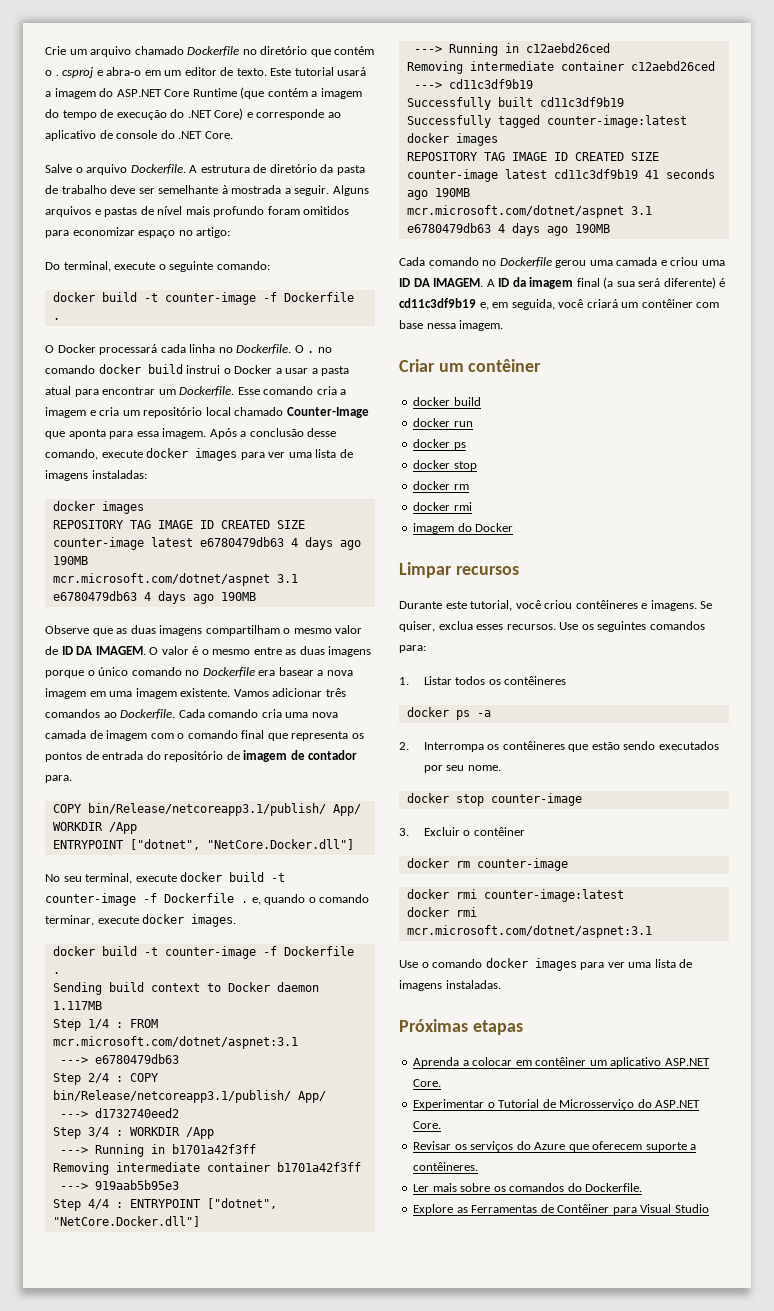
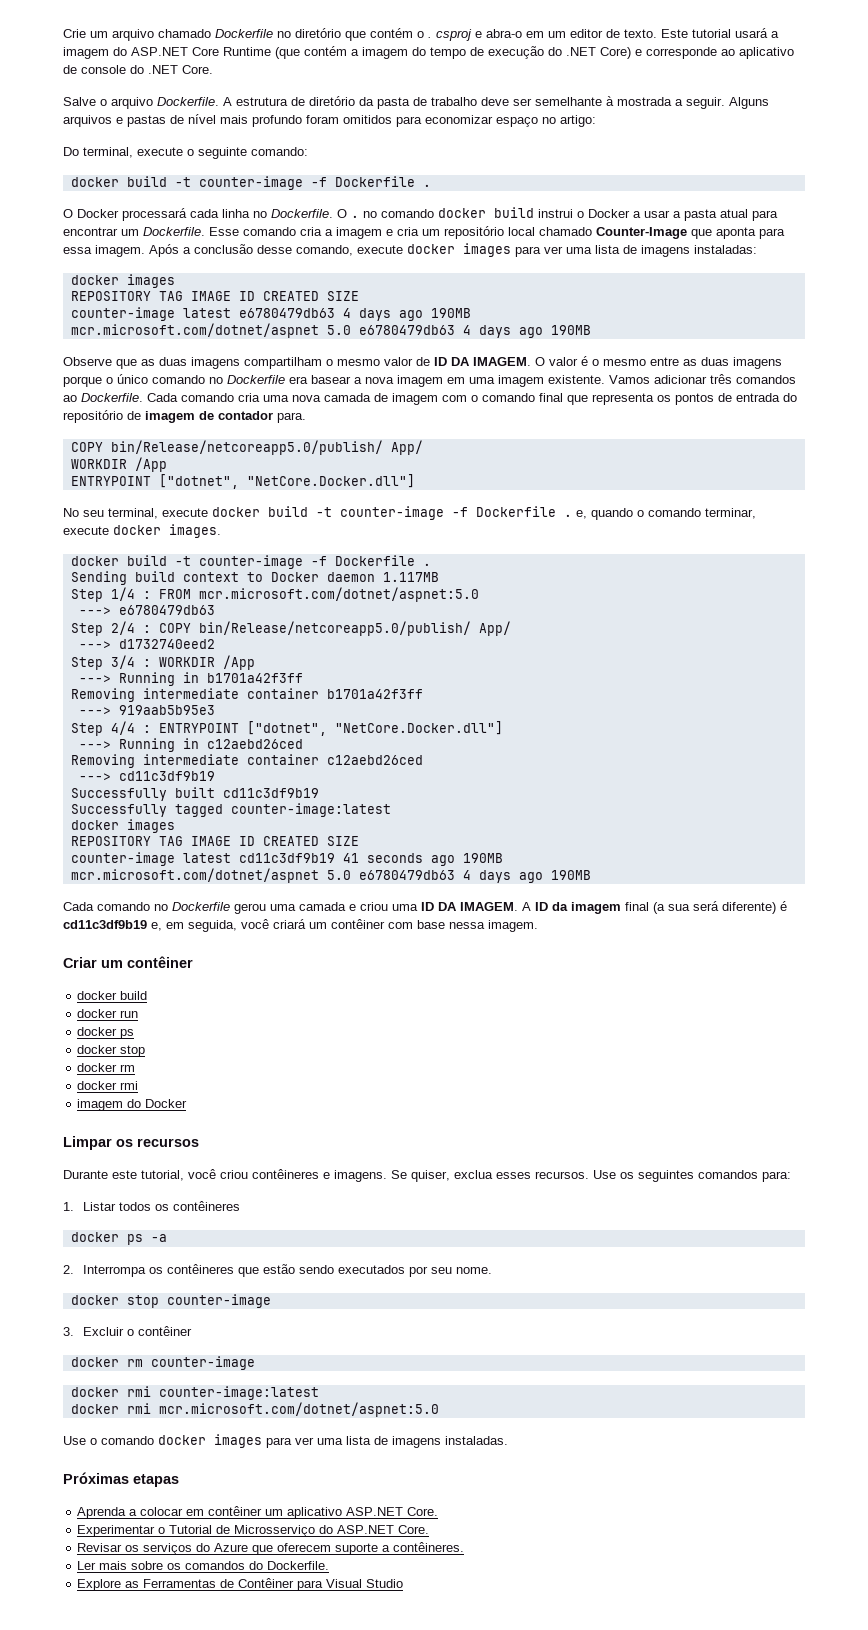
[276,574,298,583] 3.1 -> [326,325,351,335] 5.0
[87,803,326,816] bin/Release/netcoreapp3.1/publish/ -> [110,440,383,455] bin/Release/netcoreapp5.0/publish/
[52,1036,298,1049] mcr.microsoft.com/dotnet/aspnet:3.1 -> [198,587,479,602] mcr.microsoft.com/dotnet/aspnet:5.0
[52,1090,291,1103] bin/Release/netcoreapp3.1/publish/ -> [198,621,471,636] bin/Release/netcoreapp5.0/publish/
[630,206,652,215] 3.1 -> [326,870,351,880] 5.0
(452, 570) none -> [116,1139,133,1147] os
[406,925,652,938] mcr.microsoft.com/dotnet/aspnet:3.1 -> [158,1402,439,1417] mcr.microsoft.com/dotnet/aspnet:5.0

